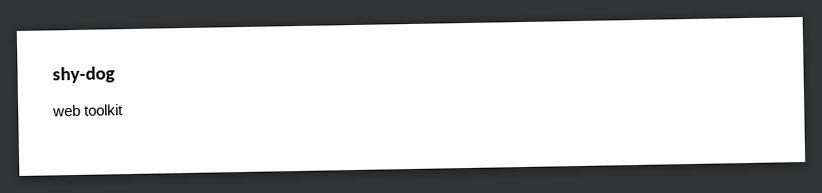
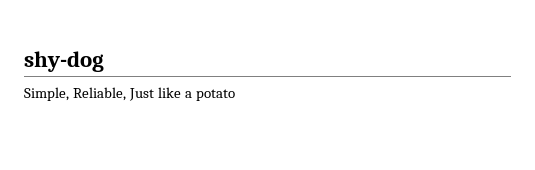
[52,104,125,117] web toolkit -> [24,87,235,101] Simple, Reliable, Just like a potato

